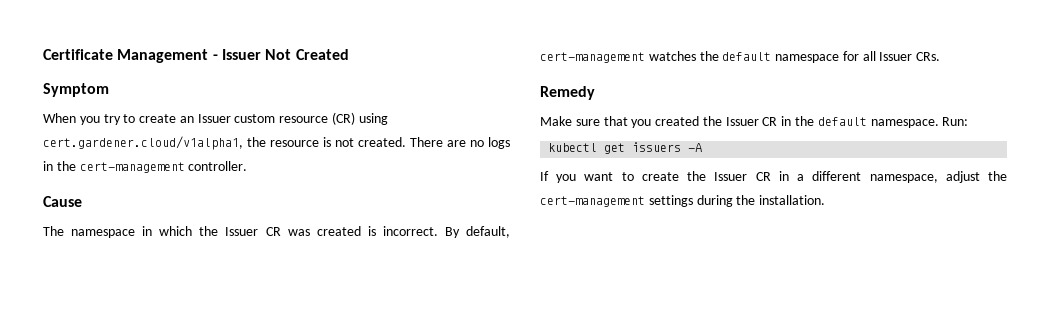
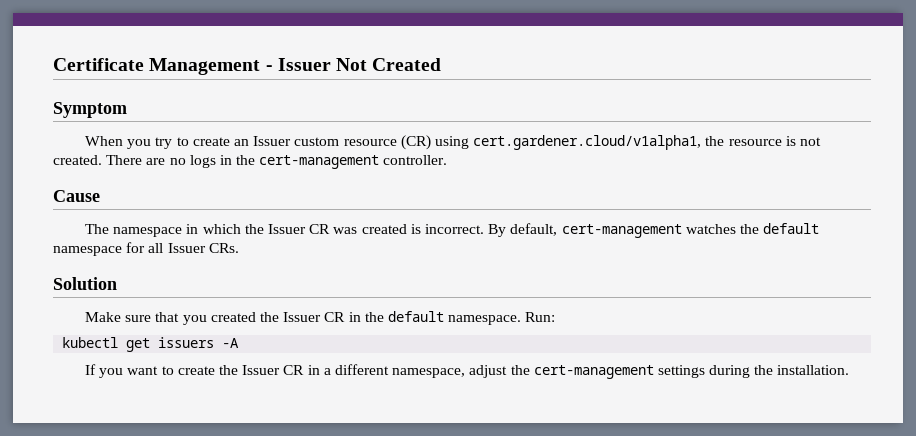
[540,86,595,100] Remedy -> [53,277,117,290] Solution

